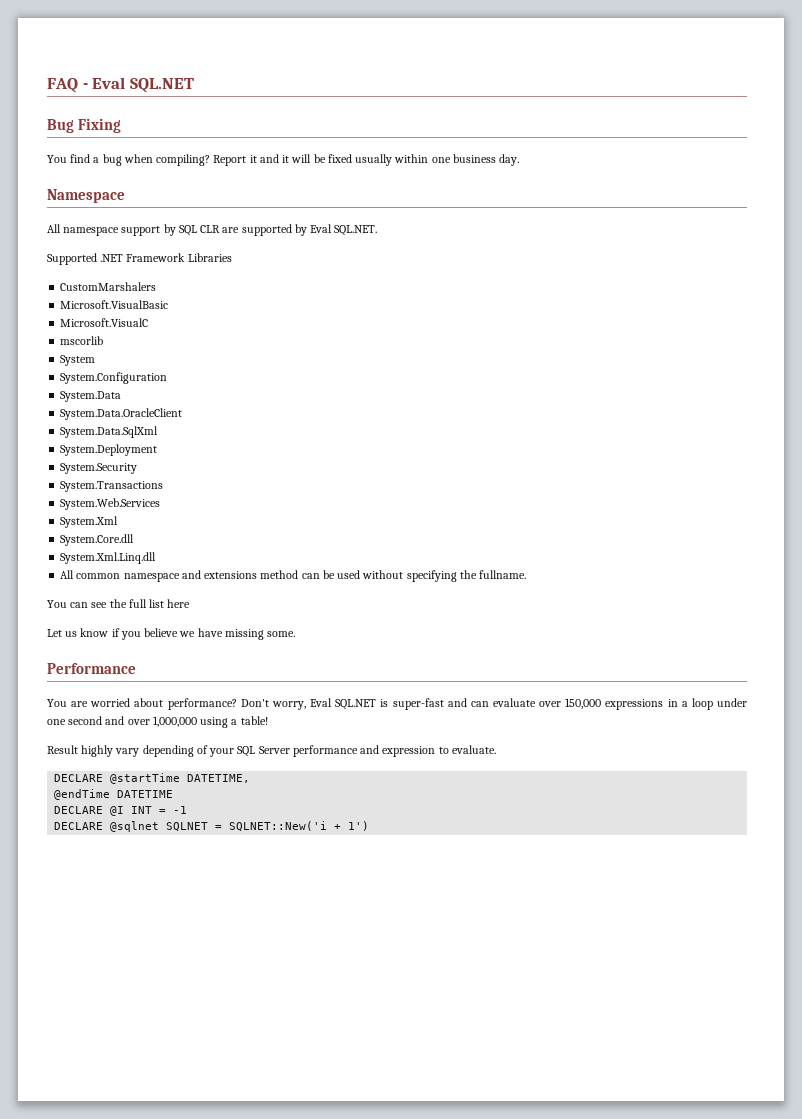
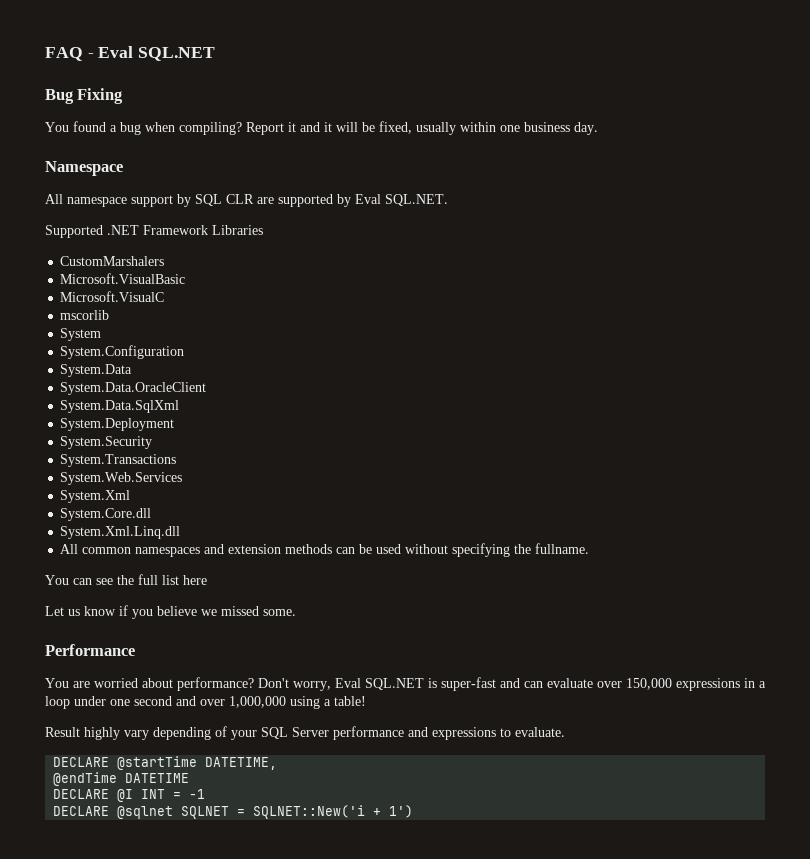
[70,154,91,163] find -> [73,121,106,132] found
[327,154,352,163] fixed -> [379,121,412,134] fixed,
[123,570,299,582] namespace and extensions method -> [135,544,333,557] namespaces and extension methods
[197,628,264,640] have missing -> [221,606,259,616] missed
[382,746,436,757] expression -> [432,727,496,740] expressions

